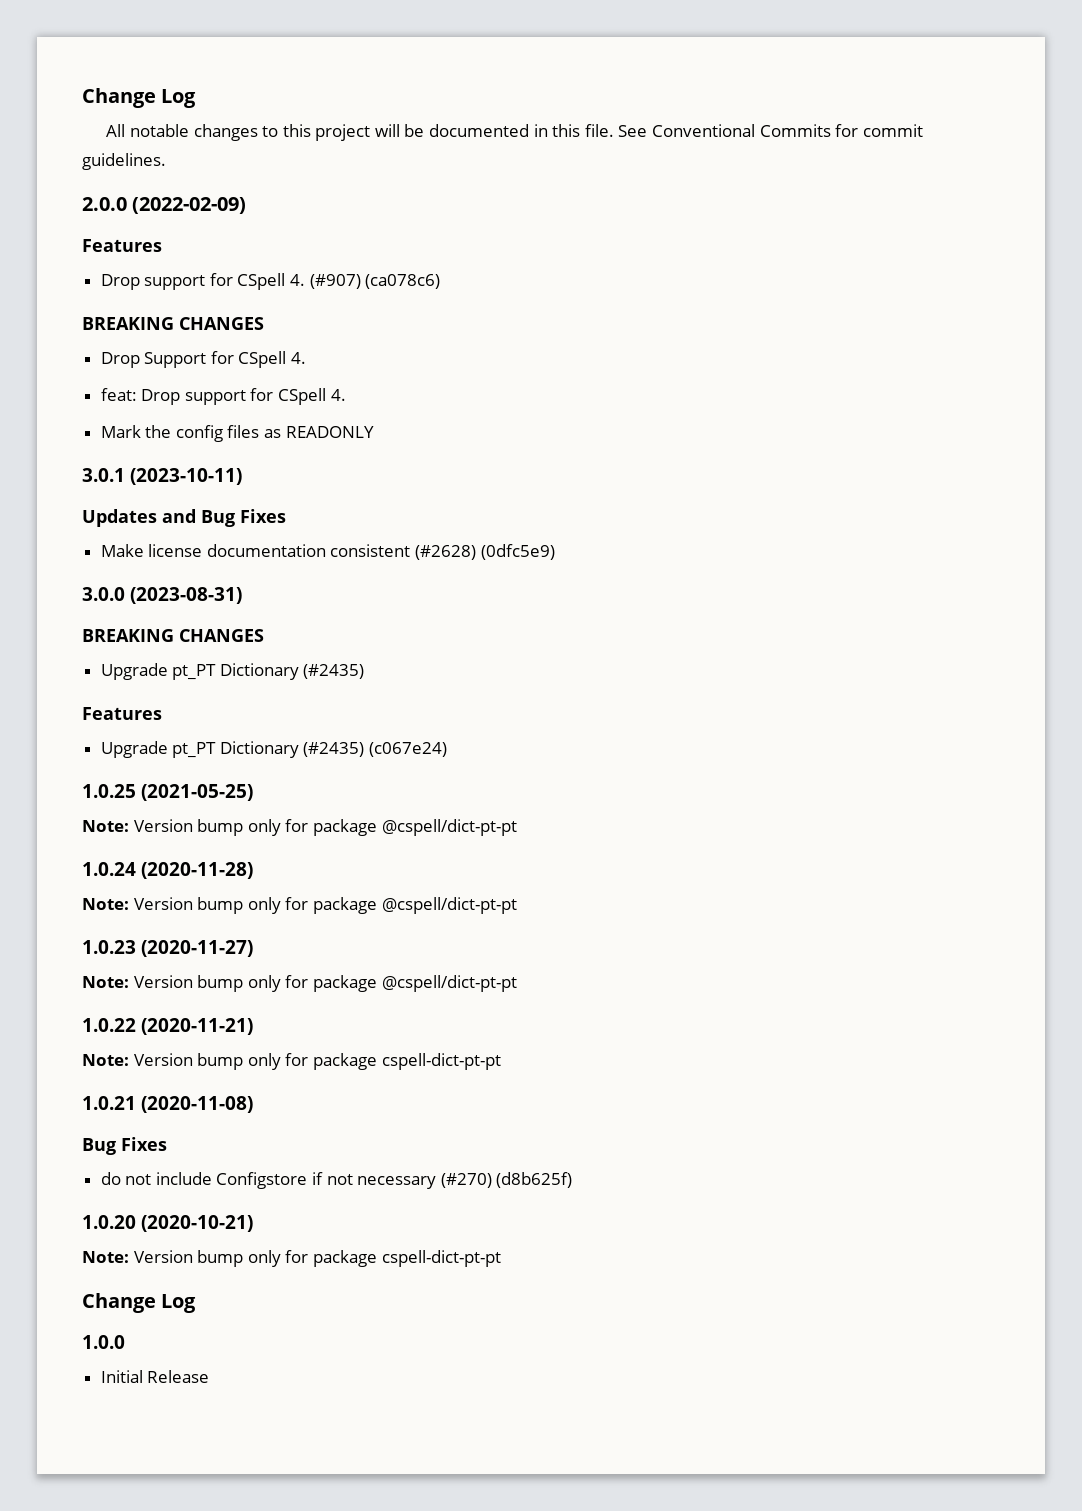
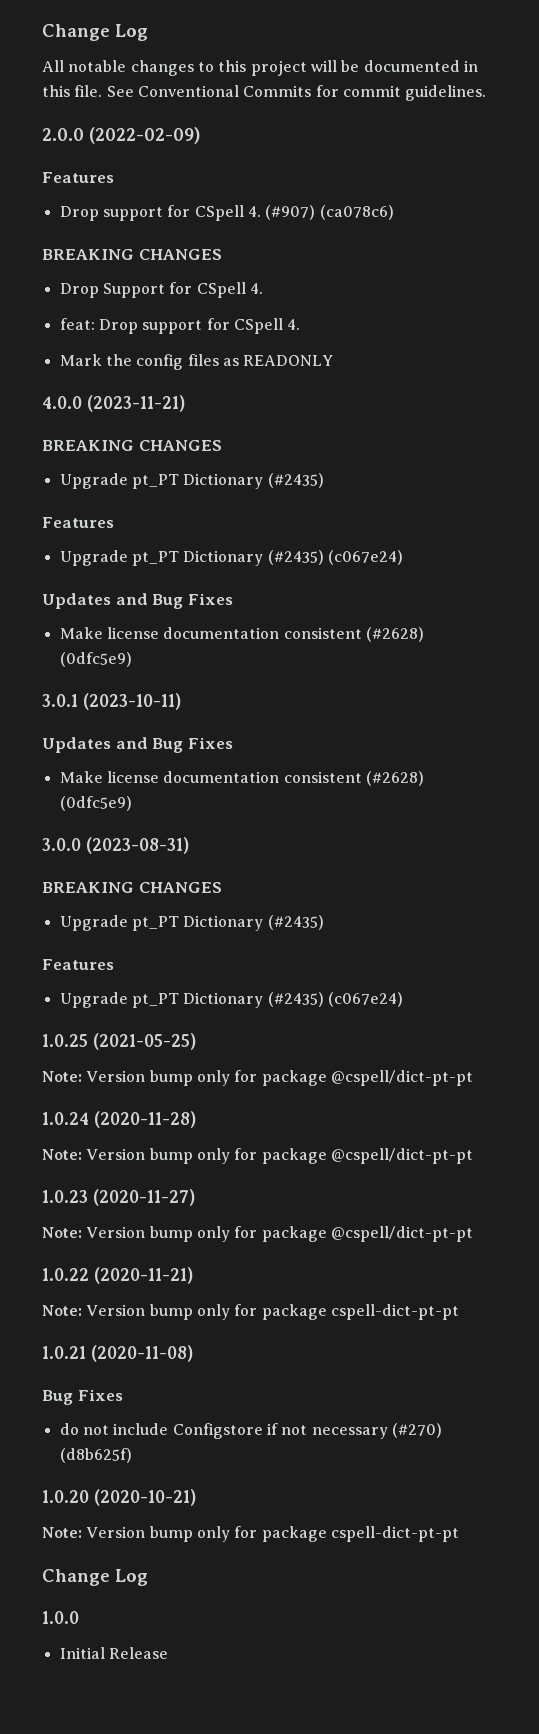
(374, 432) none -> [42,395,185,412] [42,440,222,451] [59,473,324,489] [42,517,114,528] [59,550,403,566] [42,593,233,609] [59,627,424,642] [59,652,132,667] // 4.0.0 (2023-11-21) // BREAKING CHANGES // Upgrade pt_PT Dictionary (#2435) // Features // Upgrade pt_PT Dictionary (#2435) (c067e24) // Updates and Bug Fixes // Make license documentation consistent (#2628) (0dfc5e9)

